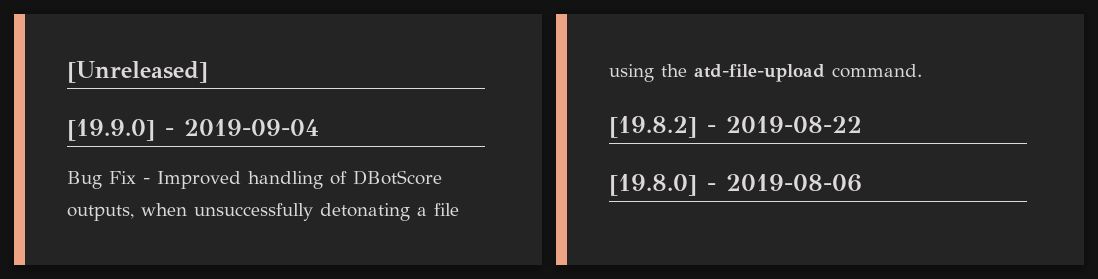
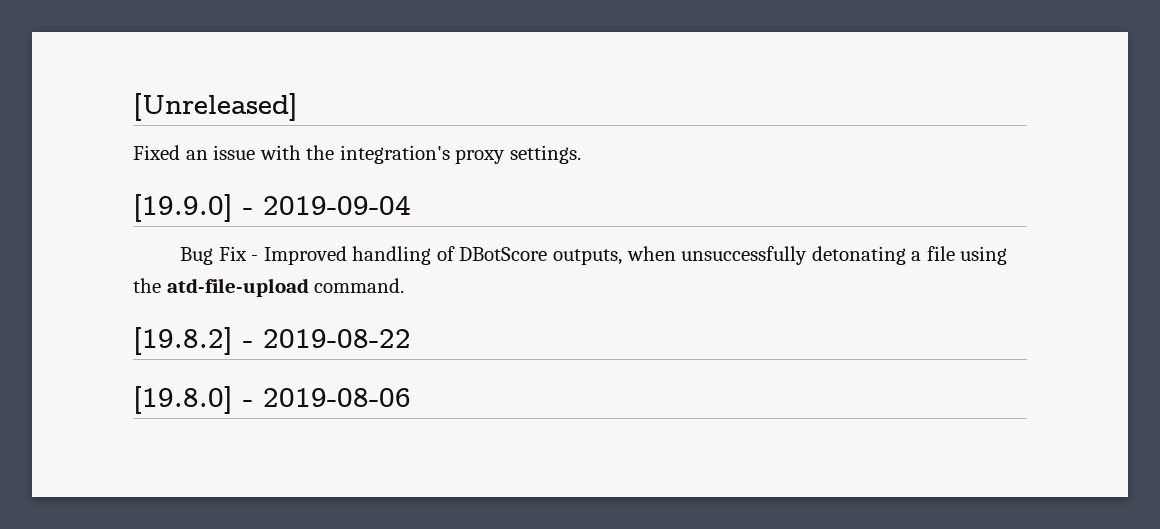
(208, 72) none -> [133,145,581,164] // Fixed an issue with the integration's proxy settings.

